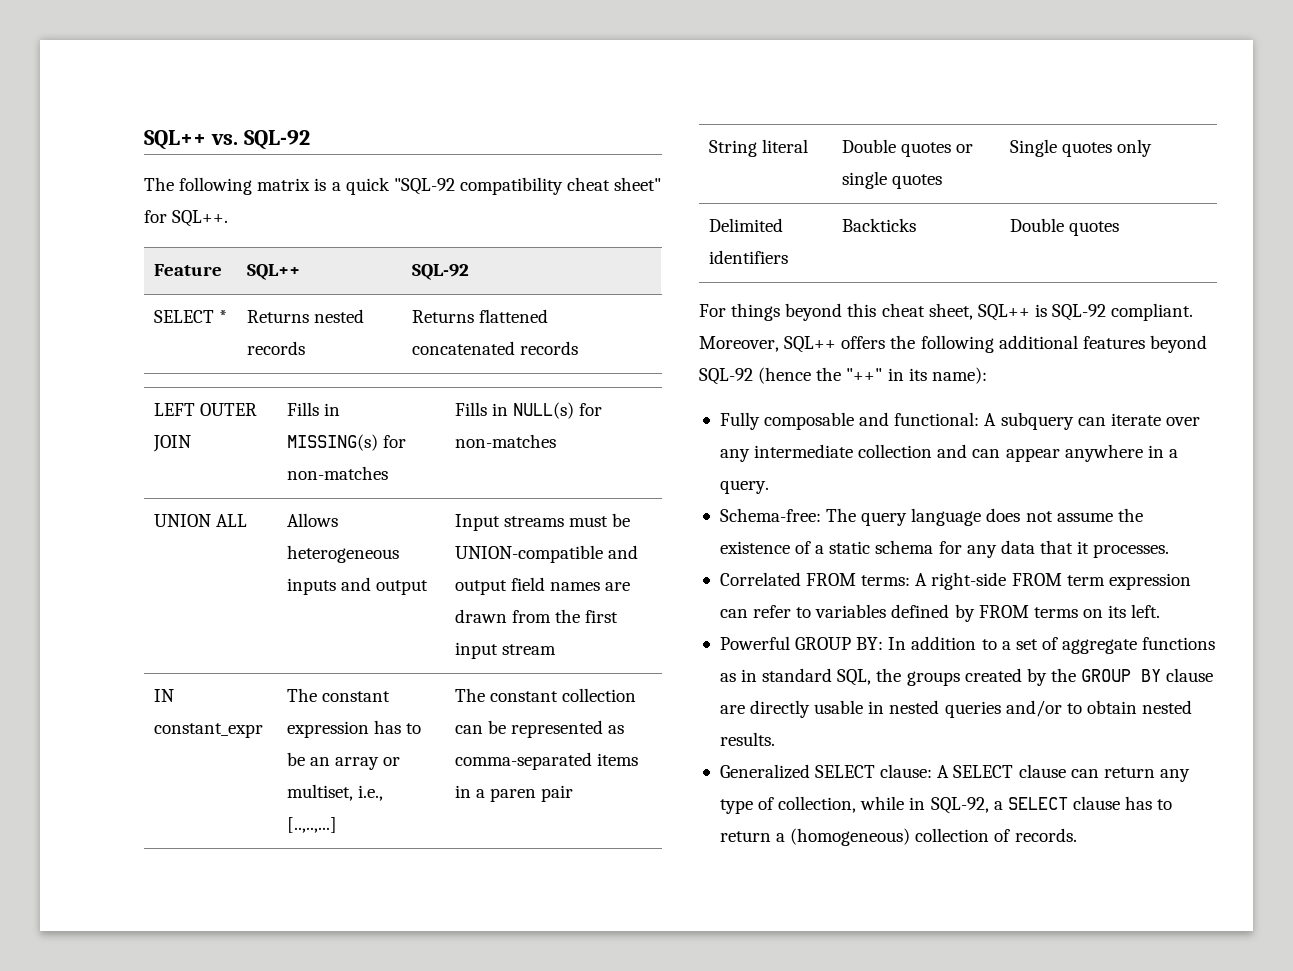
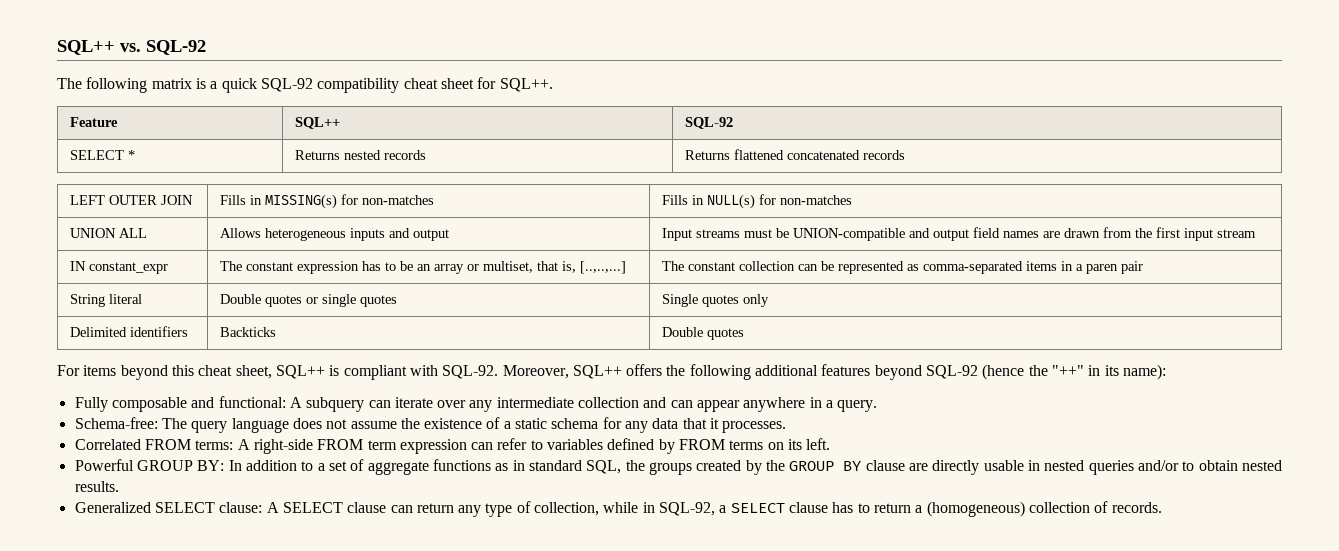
[393,178,455,195] "SQL-92 -> [260,78,313,92] SQL-92
[614,177,662,191] sheet" -> [440,78,474,89] sheet
[358,785,384,801] i.e., -> [536,261,576,273] that is,
[731,303,781,321] things -> [83,365,117,376] items
[1052,303,1194,321] SQL-92 compliant. -> [343,365,499,380] compliant with SQL-92.

